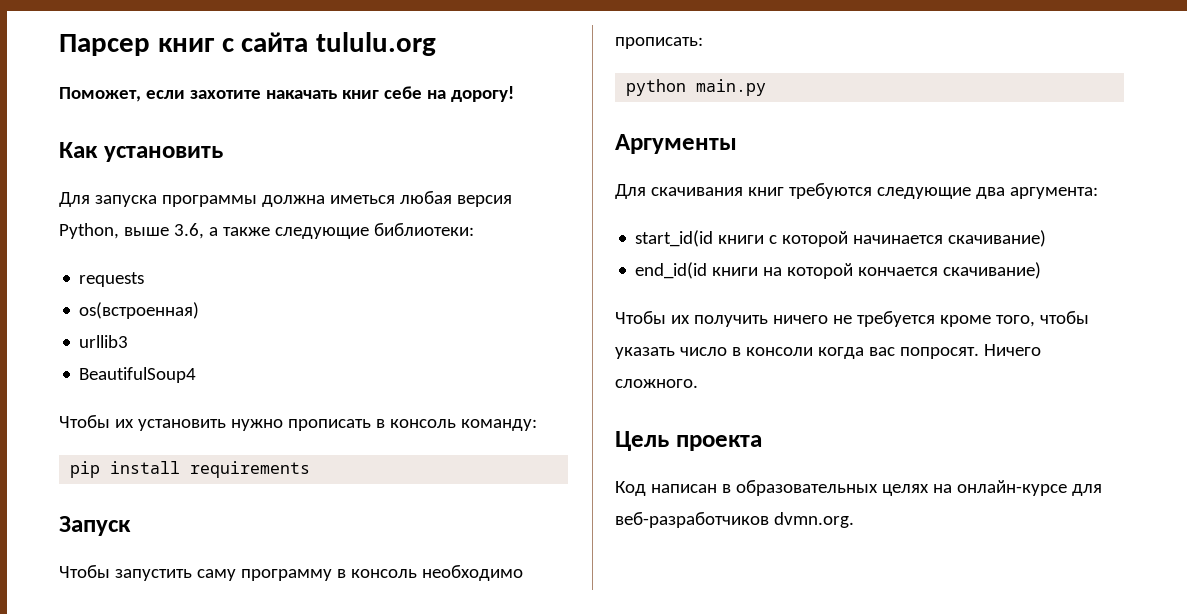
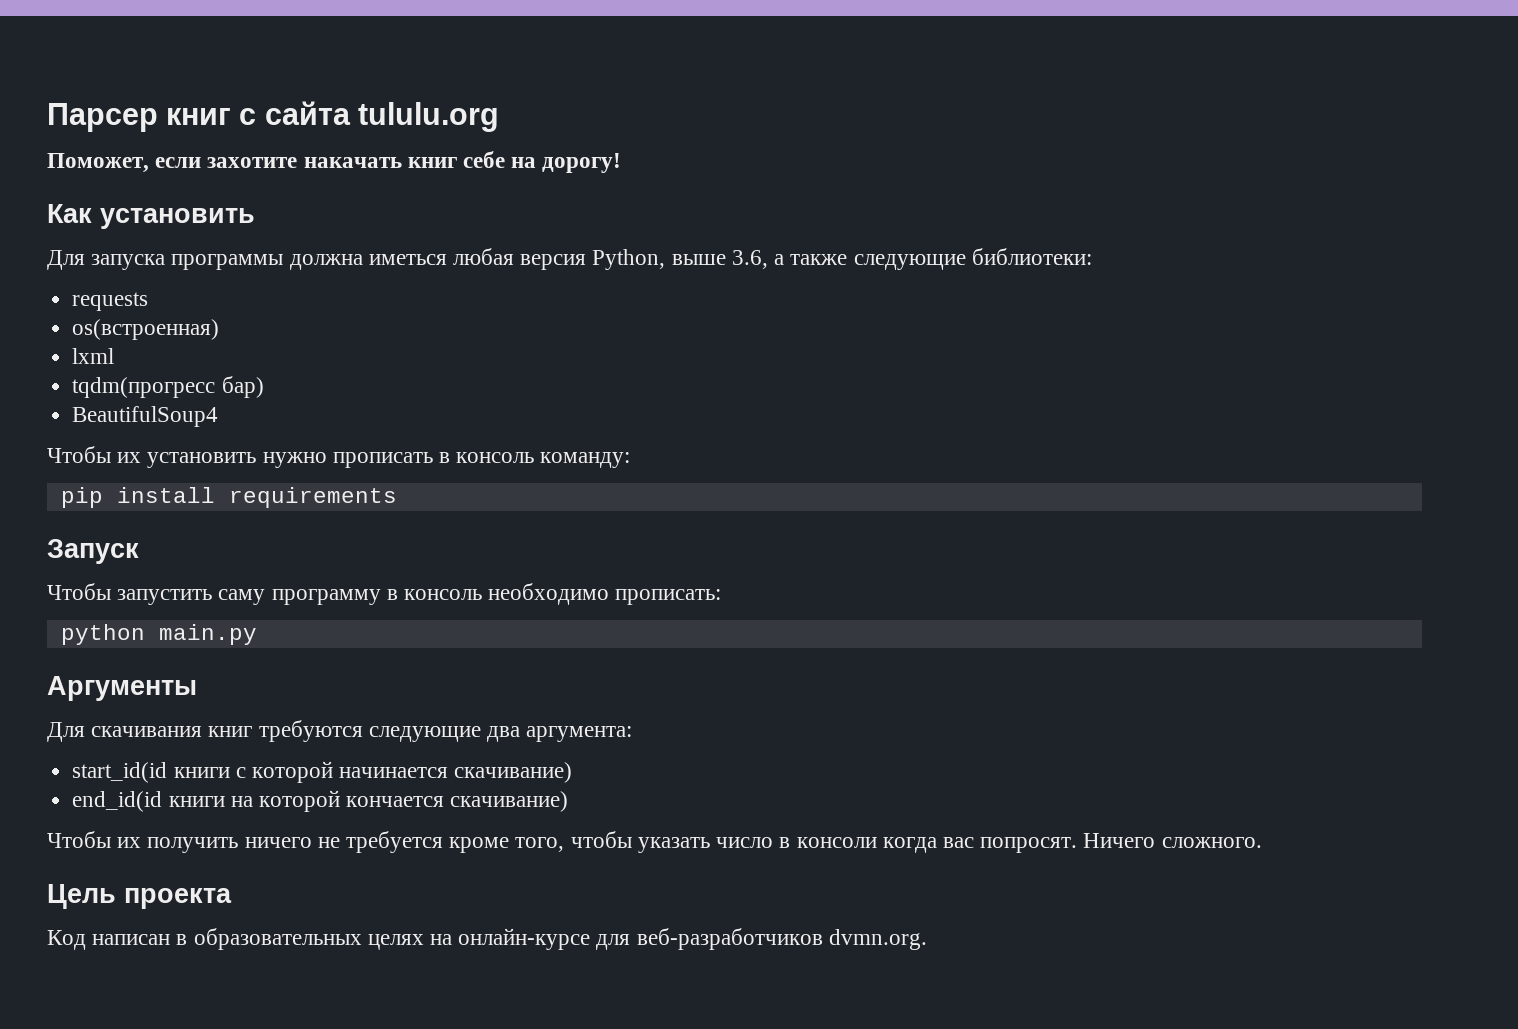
[79,335,129,348] urllib3 -> [72,348,115,364] [72,376,264,398] lxml // tqdm(прогресс бар)

